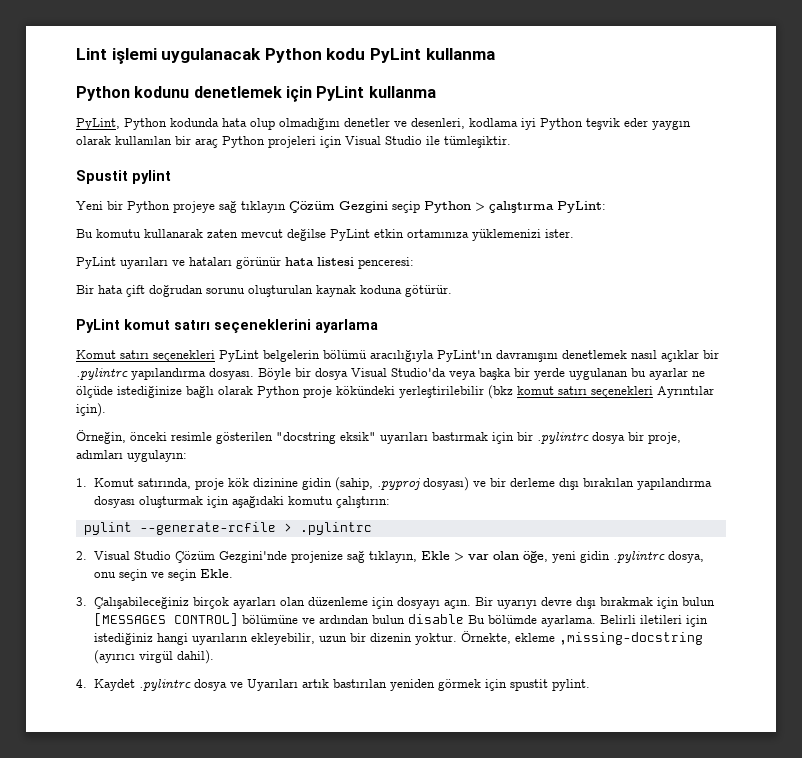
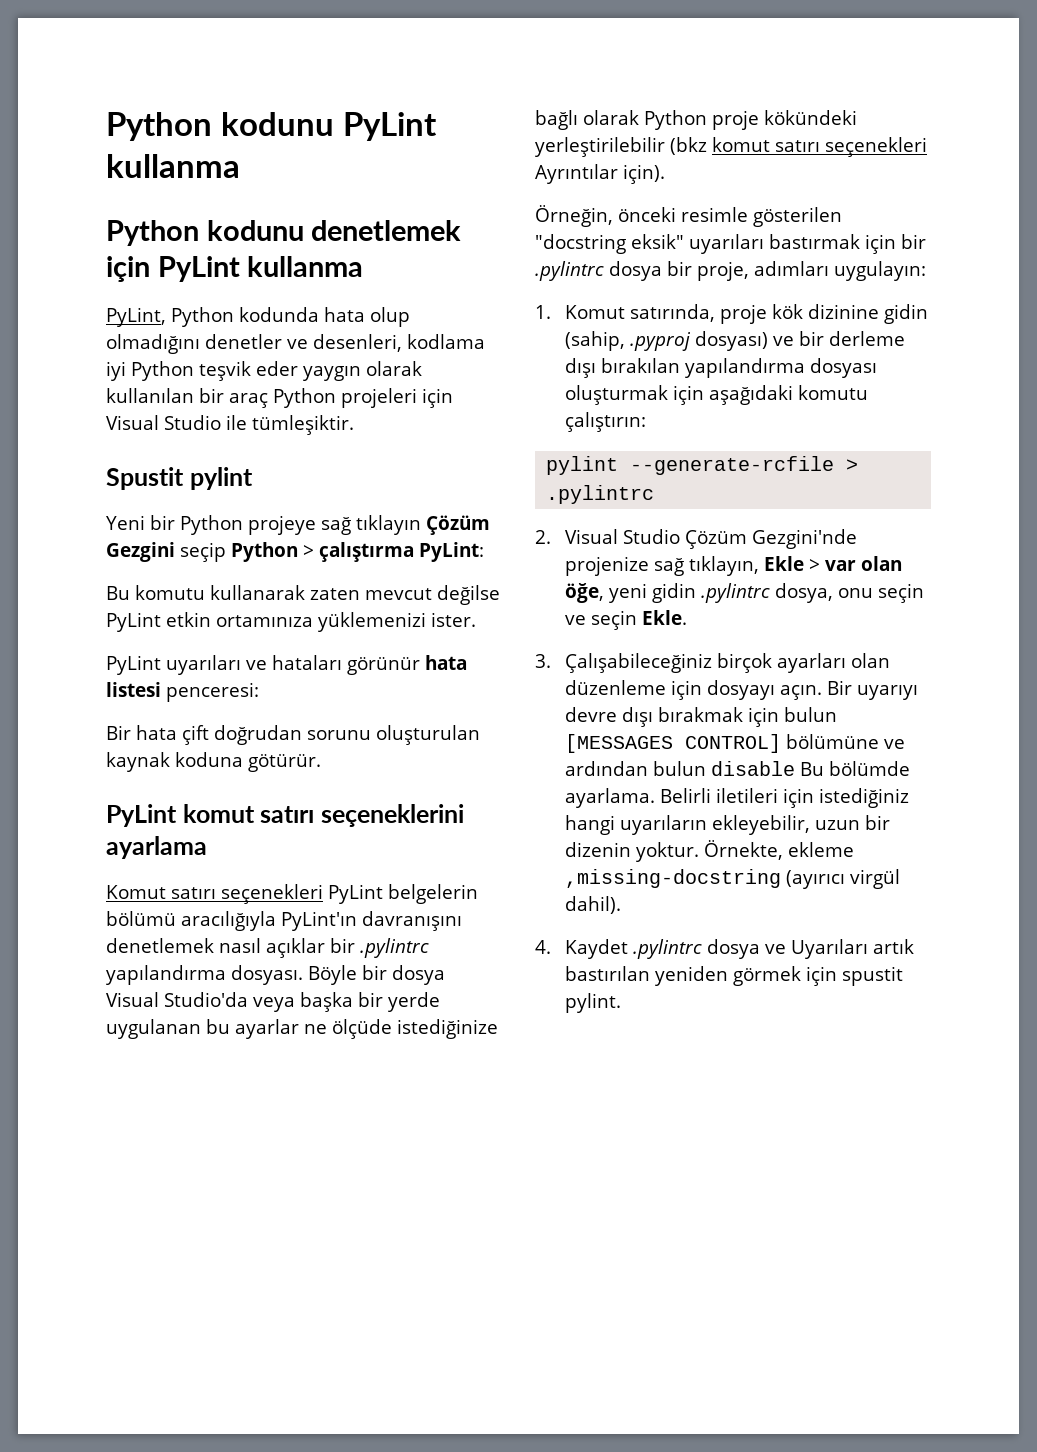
[76,48,366,64] Lint işlemi uygulanacak Python kodu -> [106,112,334,141] Python kodunu

